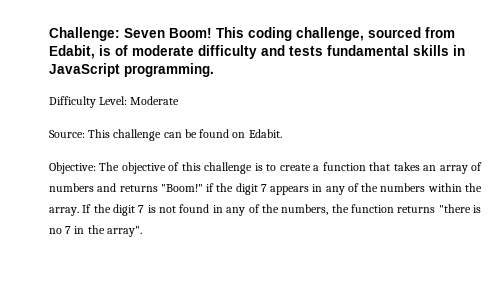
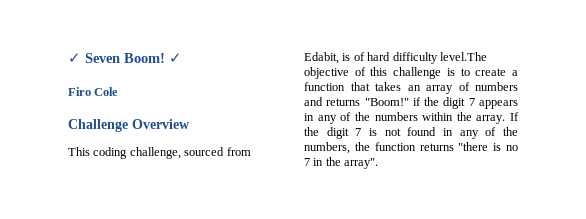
[49,27,120,41] Challenge: -> [68,53,81,63] ✓
(212, 33) none -> [169,53,182,63] [68,87,119,96] [68,119,190,132] ✓ // Firo Cole // Challenge Overview //
[132,45,465,59] [49,63,214,77] [49,96,180,108] [49,129,282,141] [49,162,120,174] moderate difficulty and tests fundamental skills in JavaScript programming. // Difficulty Level: Moderate // Source: This challenge can be found on Edabit. // Objective: The -> [367,52,487,64] hard difficulty level.The

